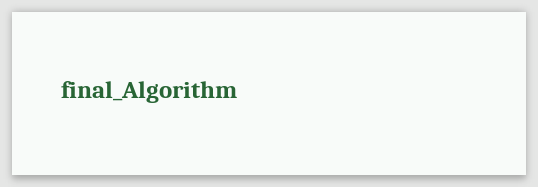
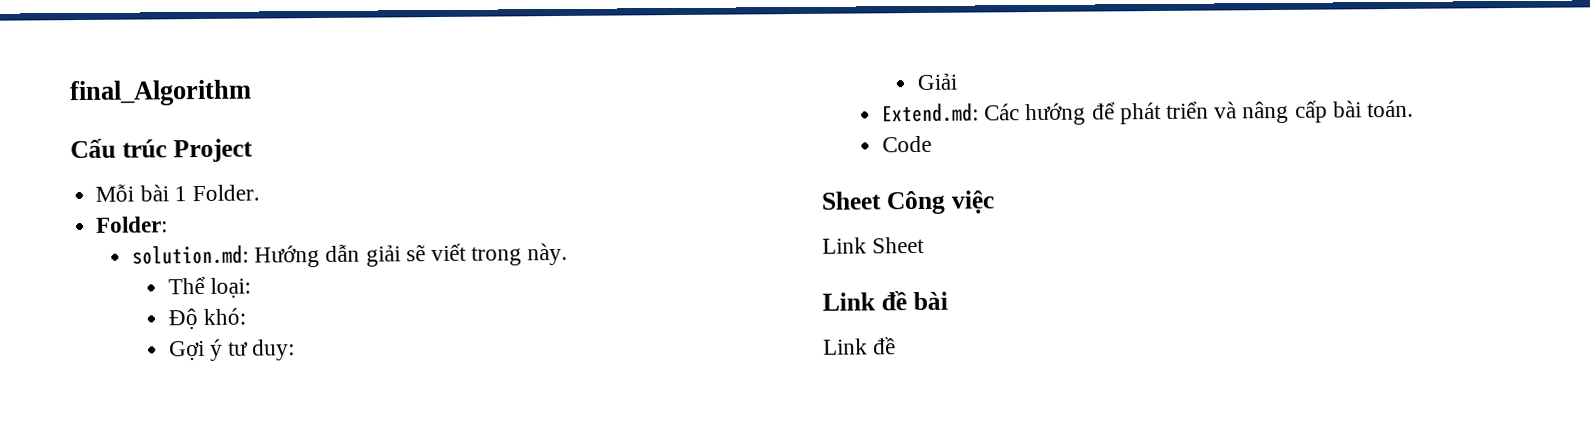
(237, 92) none -> [70,138,253,163] [95,184,260,202] [96,216,169,233] [131,242,569,268] [167,276,251,298] [167,307,246,330] [168,338,296,361] [916,73,957,90] [881,99,1415,126] [881,135,932,153] [821,190,995,215] [822,236,926,254] [822,291,948,311] [823,337,897,355] // Cấu trúc Project // Mỗi bài 1 Folder. // Folder: // solution.md: Hướng dẫn giải sẽ viết trong này. // Thể loại: // Độ khó: // Gợi ý tư duy: // Giải // Extend.md: Các hướng để phát triển và nâng cấp bài toán. // Code // Sheet Công việc // Link Sheet // Link đề bài // Link đề

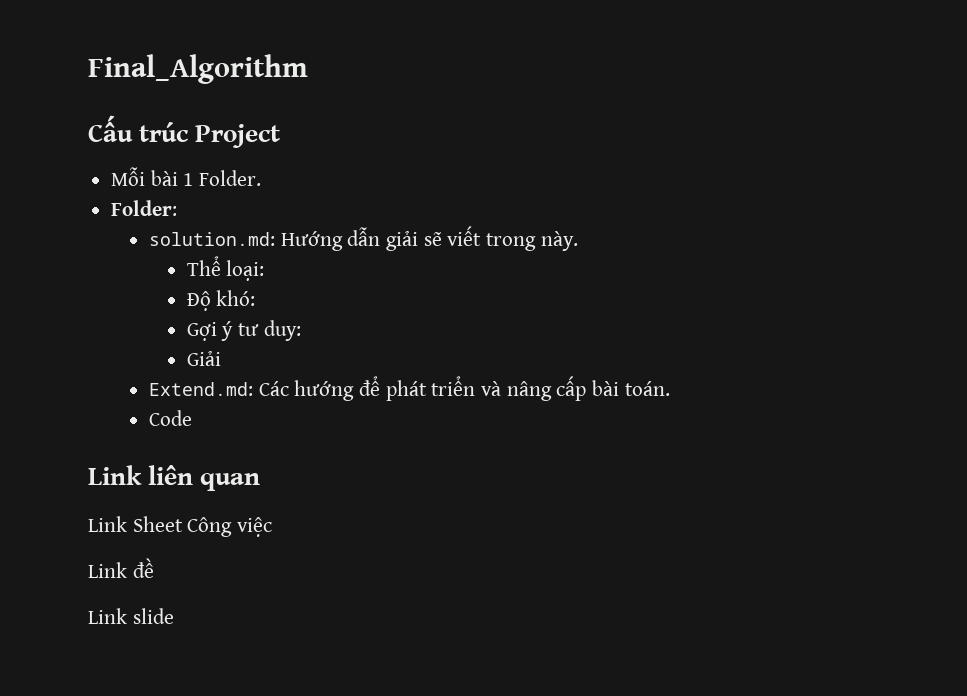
[69,79,252,107] final_Algorithm -> [88,54,308,84] Final_Algorithm
(932, 144) none -> [88,465,261,491] [88,516,127,532] Link liên quan // Link
[872,236,926,254] [822,291,948,311] [823,337,897,355] Sheet // Link đề bài // Link đề -> [132,558,154,578] [88,608,174,624] đề // Link slide

